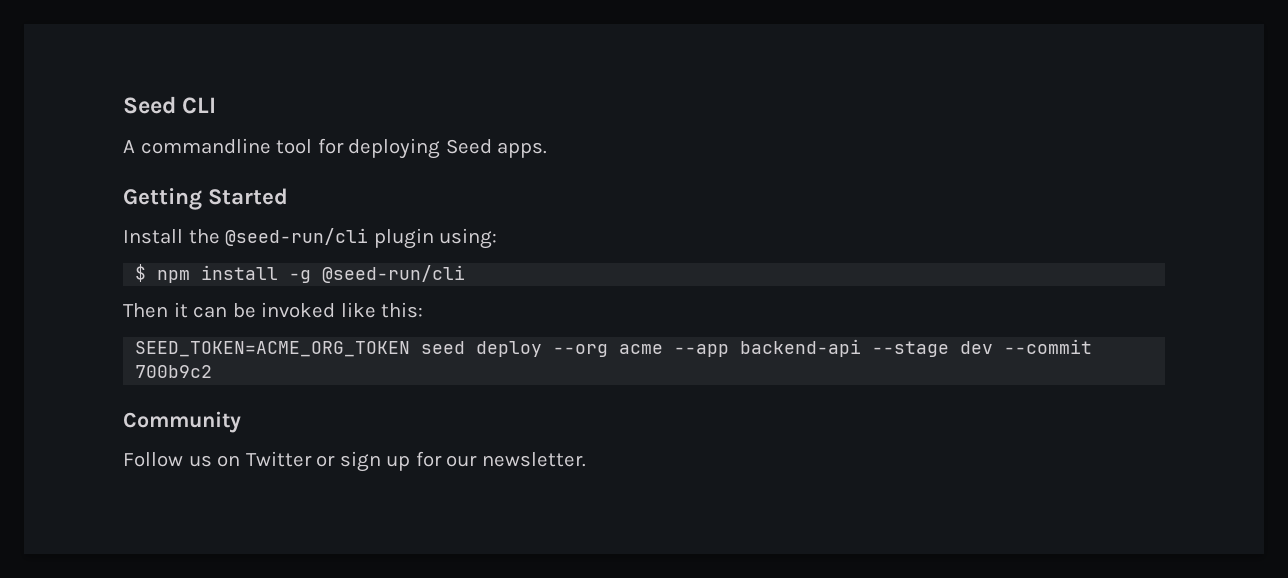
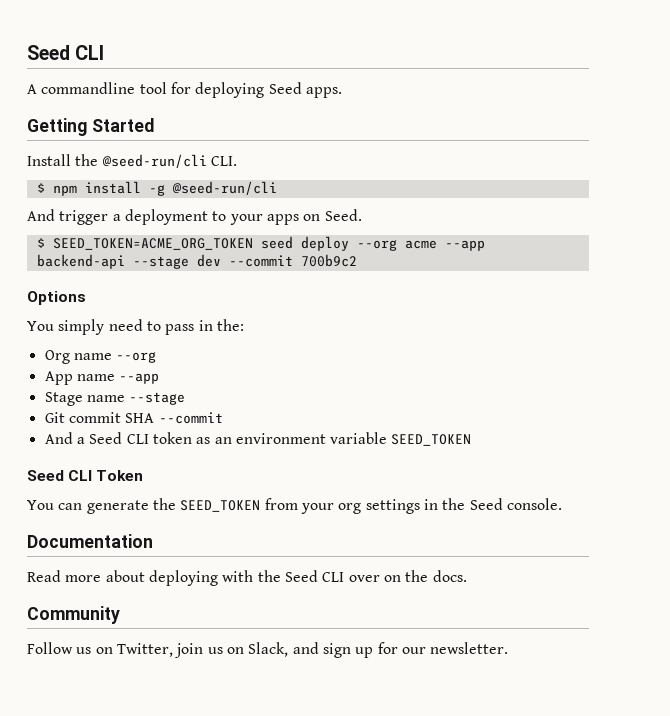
[373,228,498,249] plugin using: -> [210,156,237,166] CLI.
[123,302,424,318] Then it can be invoked like this: // -> [27,209,362,225] [36,238,45,248] And trigger a deployment to your apps on Seed. // $
[123,411,241,433] [123,451,336,467] Community // Follow us on Twitter or -> [27,291,86,305] [27,319,244,335] [44,350,157,364] [44,371,160,385] [44,392,186,406] [44,412,223,424] [44,432,472,446] [27,470,144,481] [27,498,562,514] [27,534,153,548] [27,570,467,586] [27,606,120,624] [27,642,319,658] Options // You simply need to pass in the: // Org name --org // App name --app // Stage name --stage // Git commit SHA --commit // And a Seed CLI token as an environment variable SEED_TOKEN // Seed CLI Token // You can generate the SEED_TOKEN from your org settings in the Seed console. // Documentation // Read more about deploying with the Seed CLI over on the docs. // Community // Follow us on Twitter, join us on Slack, and

